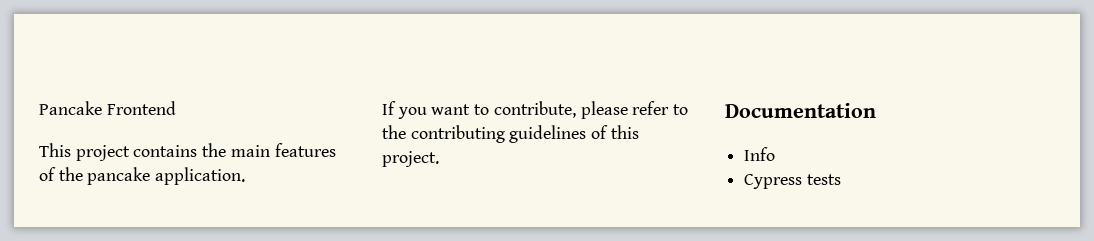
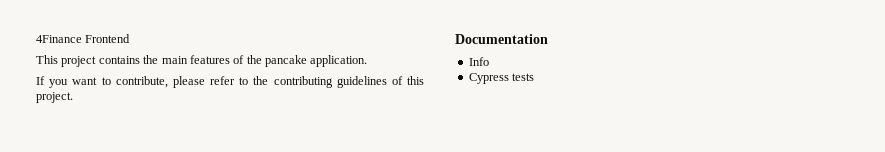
[39,101,102,115] Pancake -> [36,35,82,43] 4Finance

